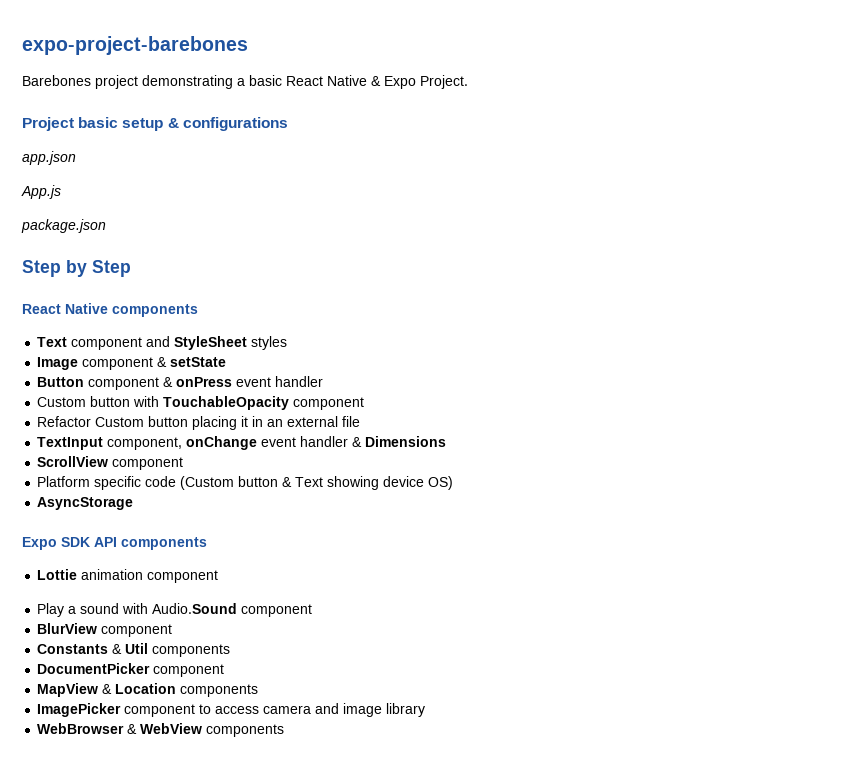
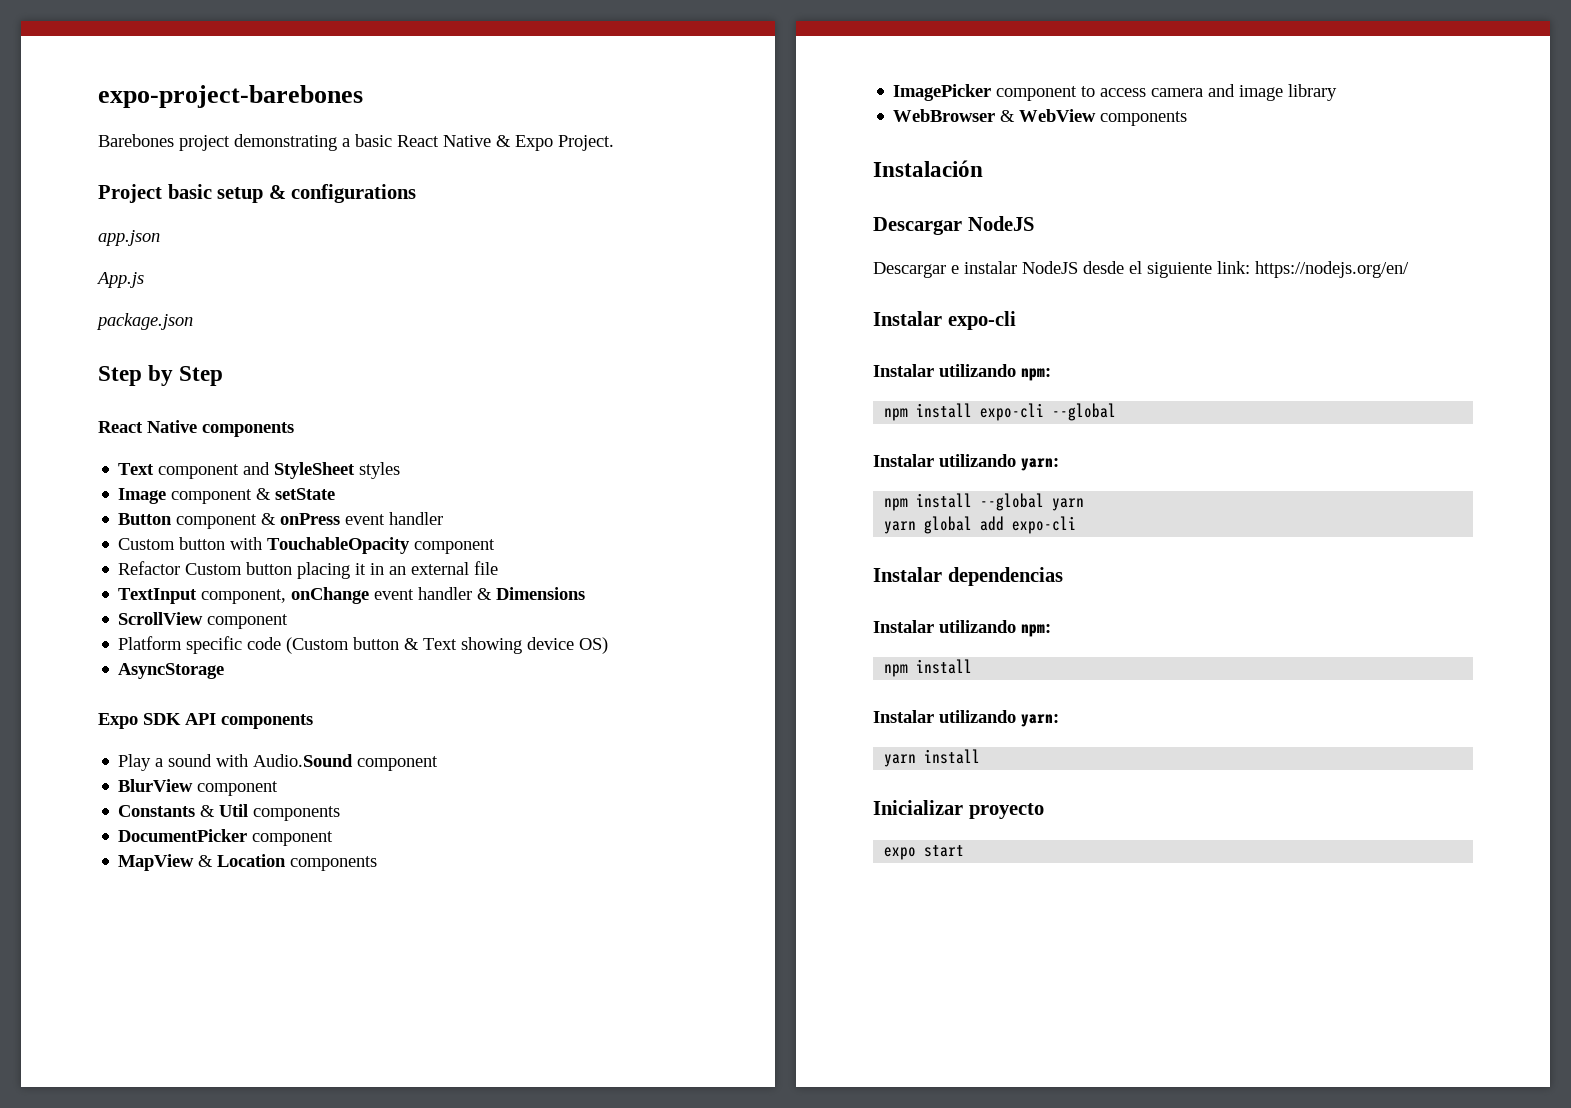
[37,569,219,583] // Lottie animation component -> (313, 721) none
(285, 730) none -> [873,160,983,177] [873,216,1034,235] [873,261,1409,278] [873,311,1016,330] [873,364,1051,381] [884,403,1117,421] [873,454,1059,471] [884,493,1085,511] [884,516,1077,534] [873,567,1063,586] [873,620,1051,637] [884,659,973,677] [873,710,1059,727] [884,749,981,767] [873,800,1044,819] [884,845,965,860] // Instalación // Descargar NodeJS // Descargar e instalar NodeJS desde el siguiente link: https://nodejs.org/en/ // Instalar expo-cli // Instalar utilizando npm: // npm install expo-cli --global // Instalar utilizando yarn: // npm install --global yarn // yarn global add expo-cli // Instalar dependencias // Instalar utilizando npm: // npm install // Instalar utilizando yarn: // yarn install // Inicializar proyecto // expo start

